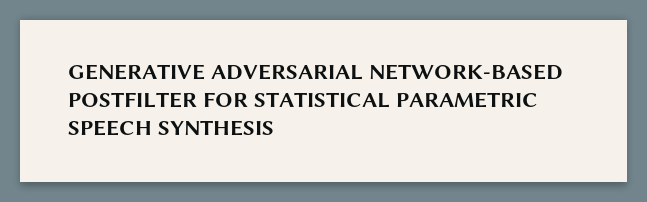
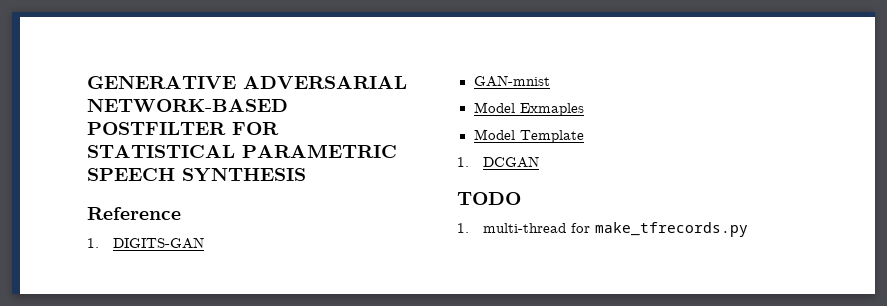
(274, 128) none -> [87,207,181,220] [87,237,204,249] [473,75,550,87] [473,102,584,116] [473,129,584,143] [457,156,539,168] [457,192,521,205] [457,222,748,237] // Reference // 1. DIGITS-GAN // GAN-mnist // Model Exmaples // Model Template // 1. DCGAN // TODO // 1. multi-thread for make_tfrecords.py

